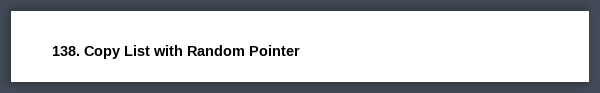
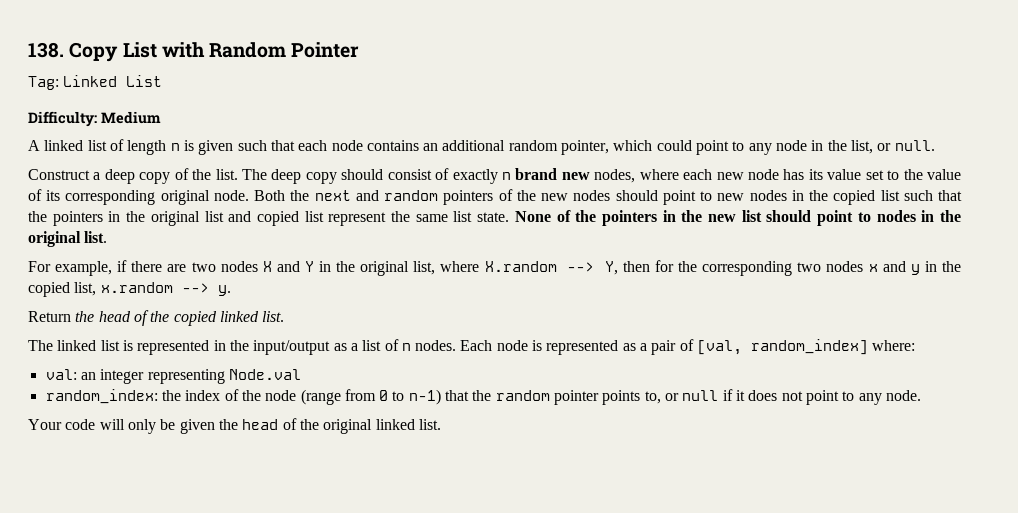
(300, 50) none -> [28,75,163,90] [28,111,161,127] [28,139,935,155] [28,168,962,184] [28,189,963,205] [28,210,961,226] [28,231,108,247] [28,260,962,276] [28,282,231,297] [28,310,285,326] [28,339,916,355] [45,369,301,384] [45,389,921,405] [28,418,441,434] // Tag: Linked List // Difficulty: Medium // A linked list of length n is given such that each node contains an additional random pointer, which could point to any node in the list, or null. // Construct a deep copy of the list. The deep copy should consist of exactly n brand new nodes, where each new node has its value set to the value of its corresponding original node. Both the next and random pointers of the new nodes should point to new nodes in the copied list such that the pointers in the original list and copied list represent the same list state. None of the pointers in the new list should point to nodes in the original list. // For example, if there are two nodes X and Y in the original list, where X.random --> Y, then for the corresponding two nodes x and y in the copied list, x.random --> y. // Return the head of the copied linked list. // The linked list is represented in the input/output as a list of n nodes. Each node is represented as a pair of [val, random_index] where: // val: an integer representing Node.val // random_index: the index of the node (range from 0 to n-1) that the random pointer points to, or null if it does not point to any node. // Your code will only be given the head of the original linked list.

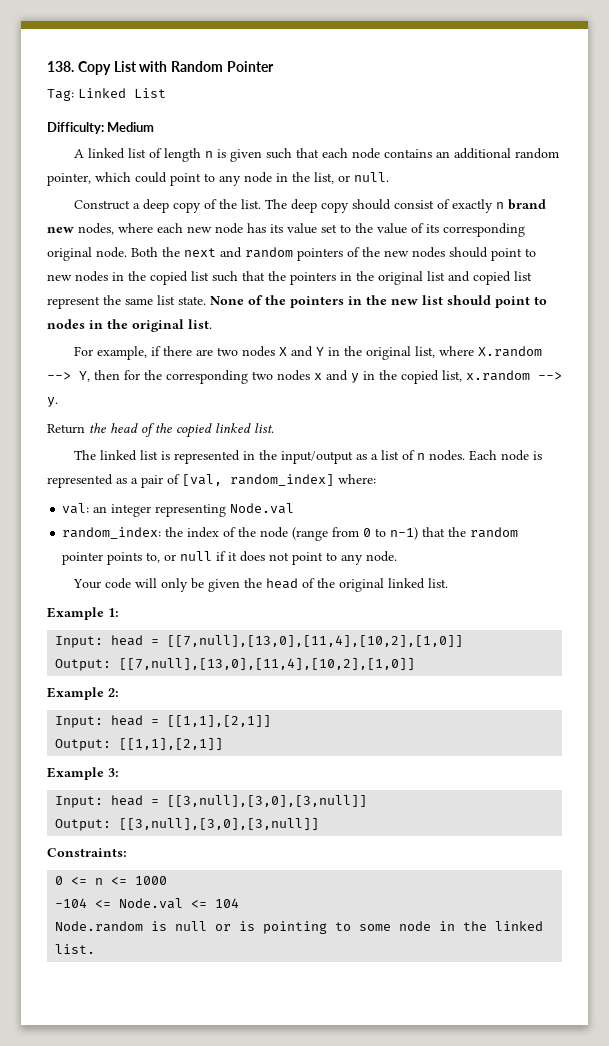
(441, 424) none -> [47,607,119,620] [55,635,464,648] [55,658,416,671] [47,687,119,700] [55,715,272,728] [55,738,224,751] [47,767,119,780] [55,795,368,808] [55,818,320,831] [47,848,127,857] [55,876,168,885] [55,898,240,909] [55,921,544,934] [55,944,96,954] // Example 1: // Input: head = [[7,null],[13,0],[11,4],[10,2],[1,0]] // Output: [[7,null],[13,0],[11,4],[10,2],[1,0]] // Example 2: // Input: head = [[1,1],[2,1]] // Output: [[1,1],[2,1]] // Example 3: // Input: head = [[3,null],[3,0],[3,null]] // Output: [[3,null],[3,0],[3,null]] // Constraints: // 0 <= n <= 1000 // -104 <= Node.val <= 104 // Node.random is null or is pointing to some node in the linked list.

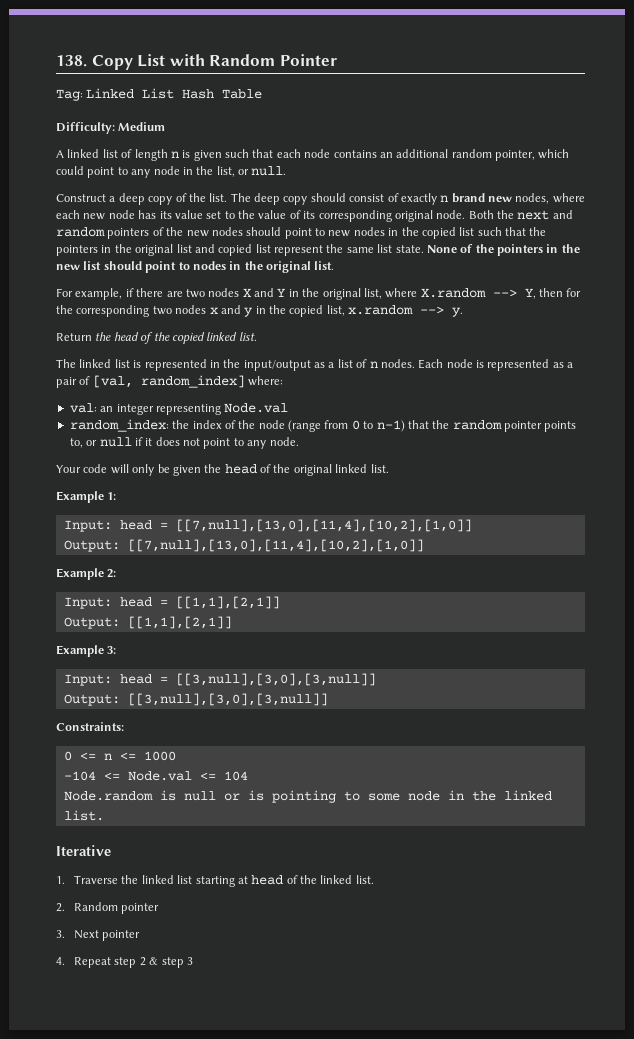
(166, 93) none -> [182,89,263,99] Hash Table
(96, 949) none -> [56,845,111,856] [56,875,374,887] [56,902,160,914] [56,930,141,941] [56,957,193,968] // Iterative // 1. Traverse the linked list starting at head of the linked list. // 2. Random pointer // 3. Next pointer // 4. Repeat step 2 & step 3

